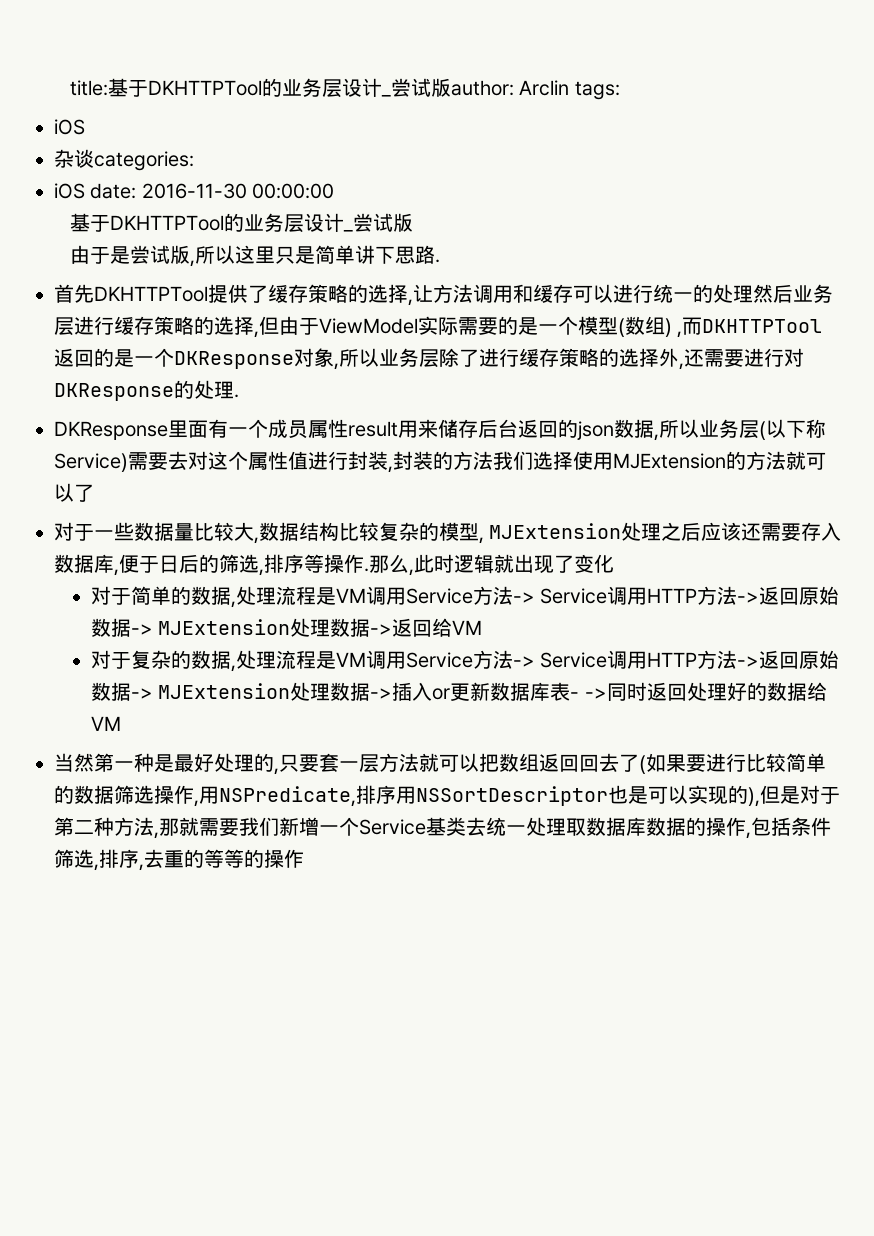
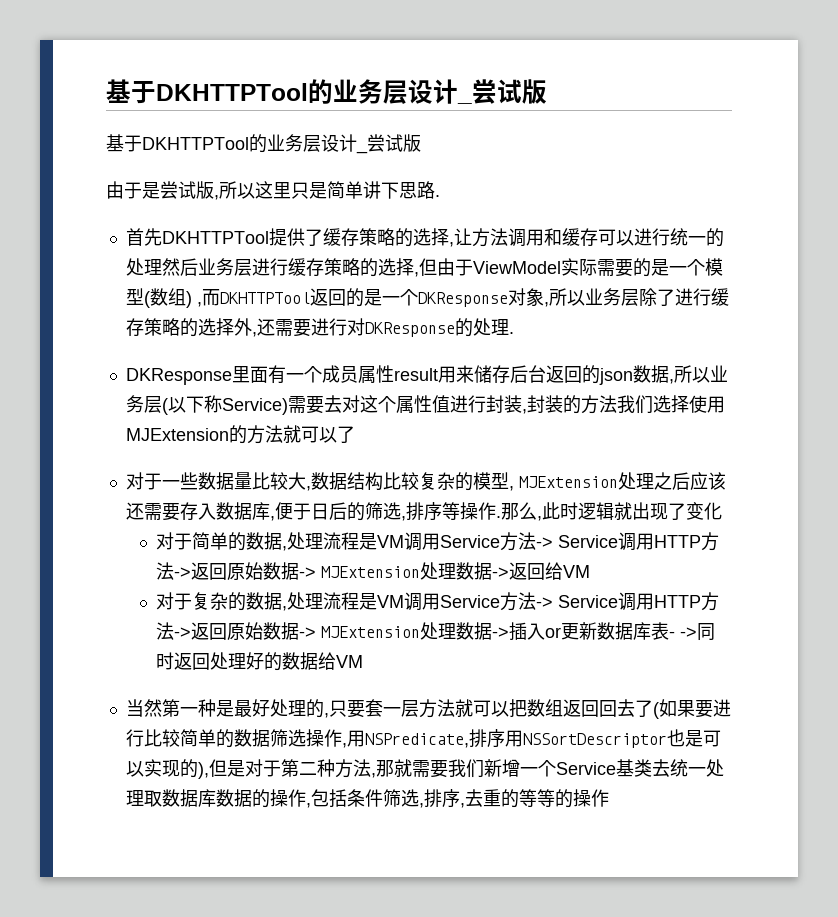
[69,78,620,100] [54,119,85,135] [54,149,194,171] [54,183,335,199] title:基于DKHTTPTool的业务层设计_尝试版author: Arclin tags: // iOS // 杂谈categories: // iOS date: 2016-11-30 00:00:00 -> [106,79,547,104] 基于DKHTTPTool的业务层设计_尝试版

